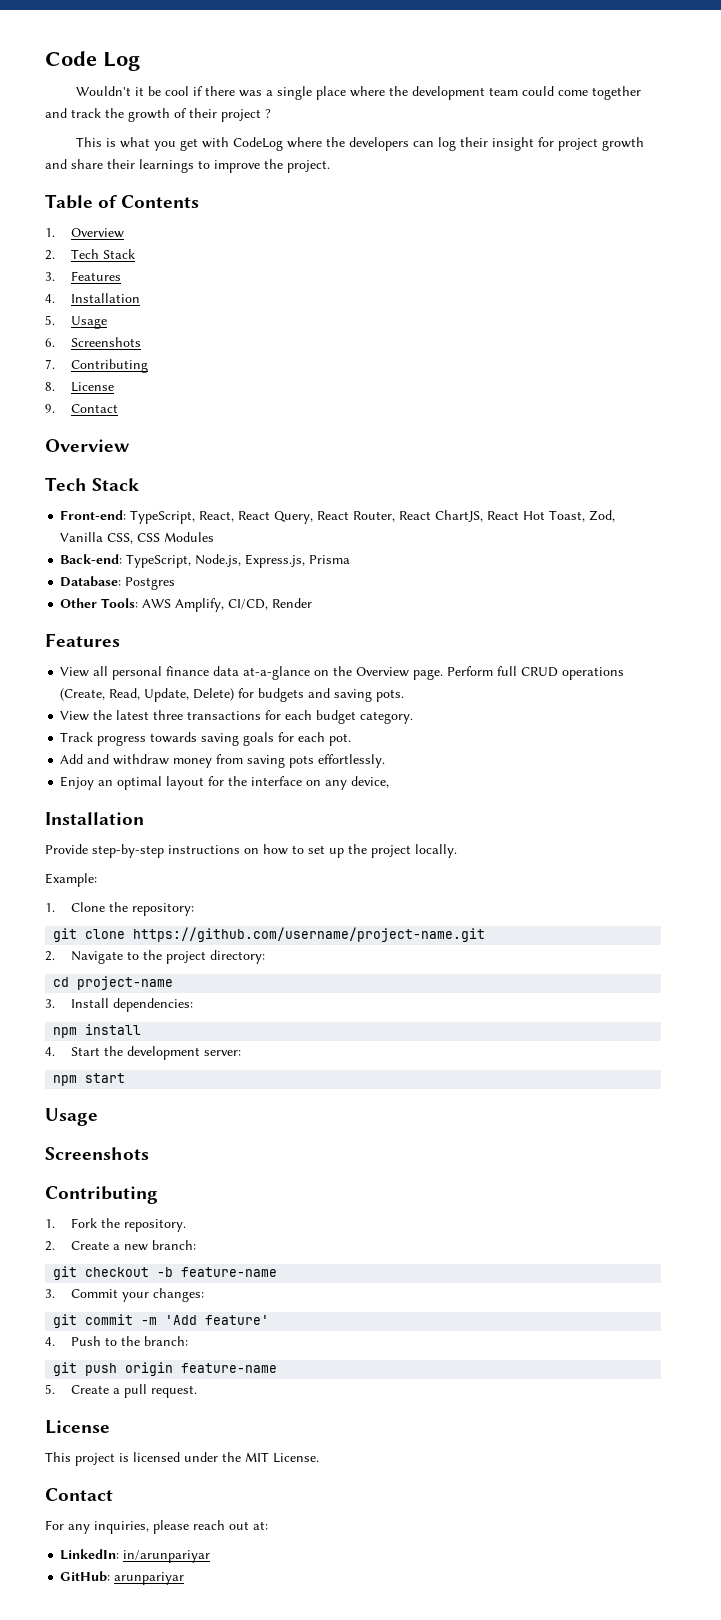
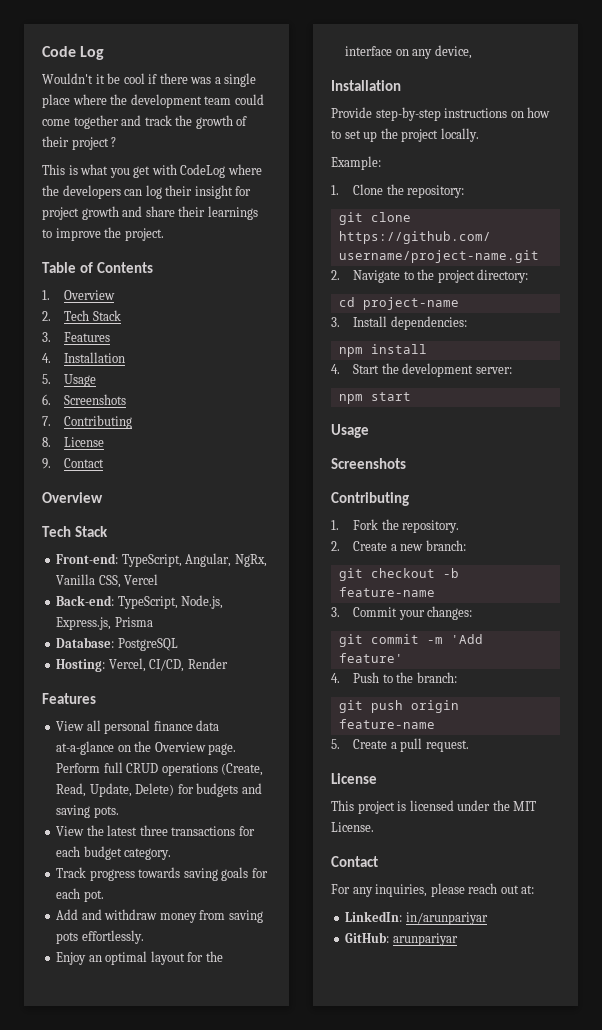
[199,510,616,524] [60,532,215,544] React, React Query, React Router, React ChartJS, React Hot Toast, Zod, Vanilla CSS, CSS Modules -> [185,553,267,567] [56,574,159,588] Angular, NgRx, Vanilla CSS, Vercel
[125,577,176,590] [60,598,225,612] Postgres // Other Tools: AWS Amplify, -> [117,638,178,651] [56,658,146,672] PostgreSQL // Hosting: Vercel,

